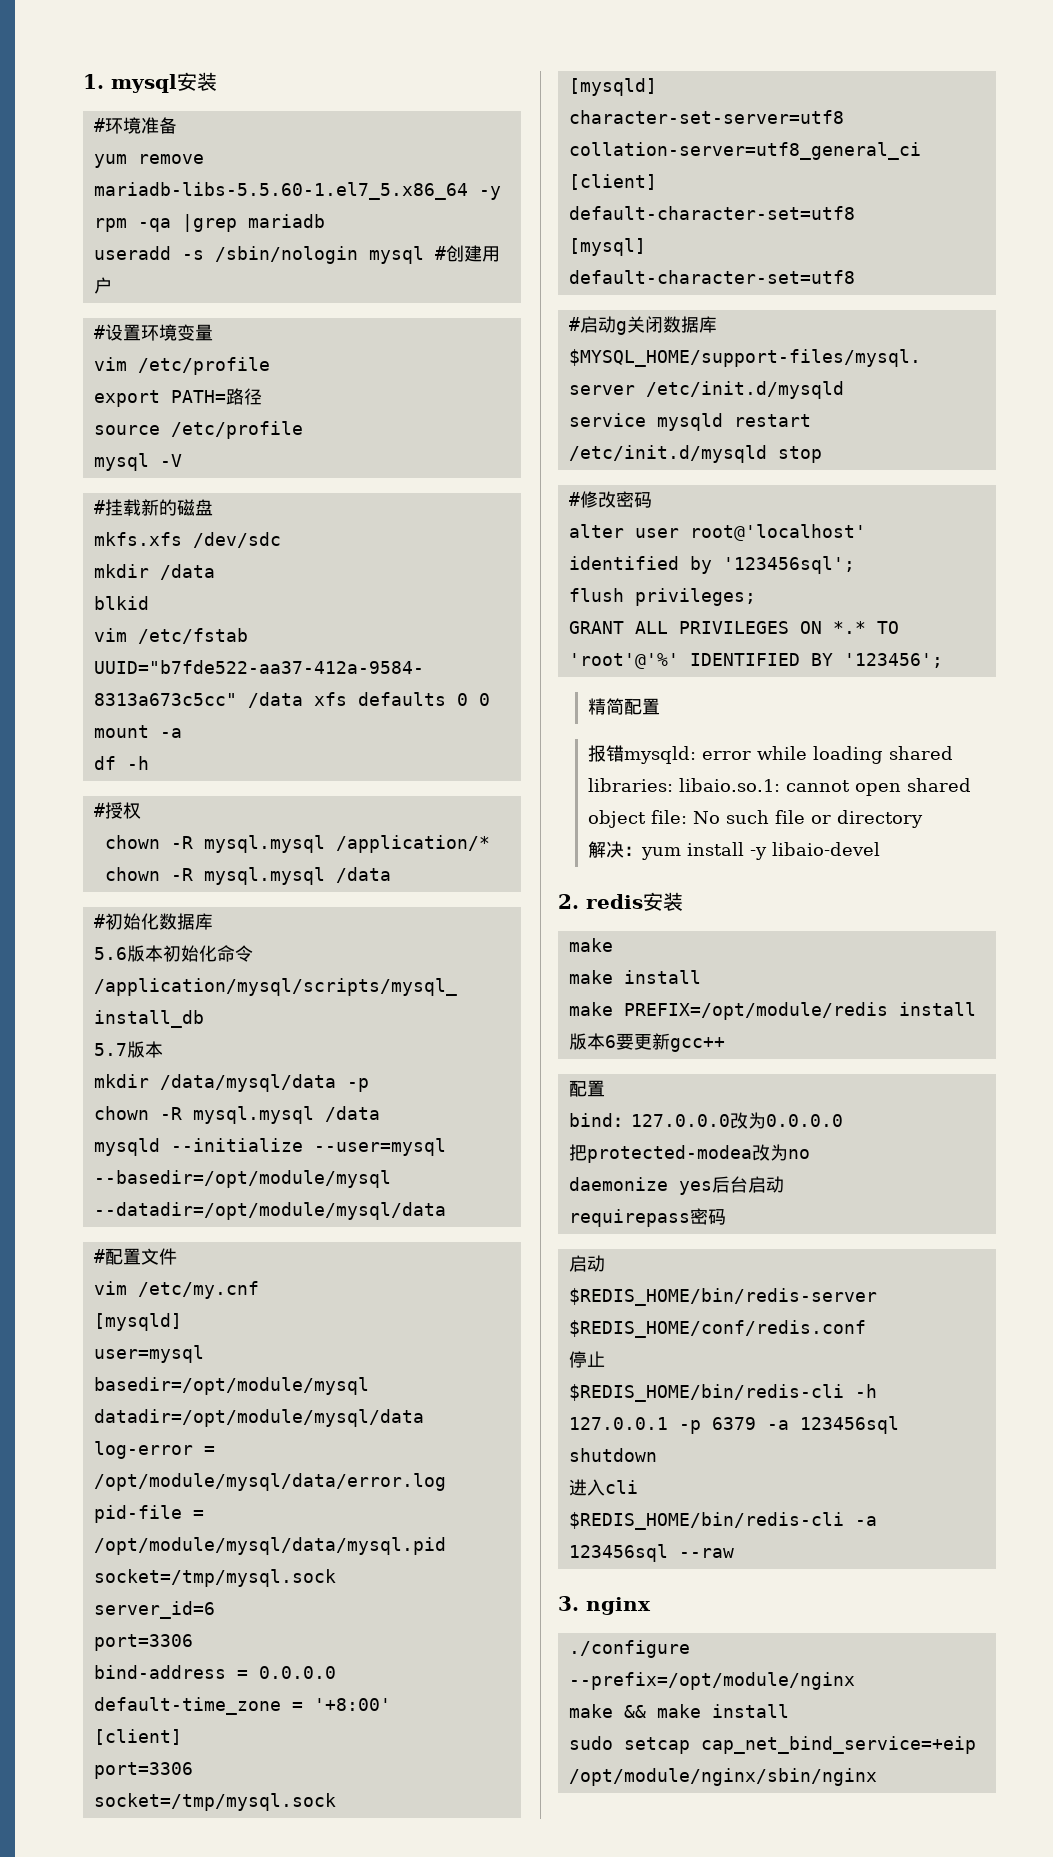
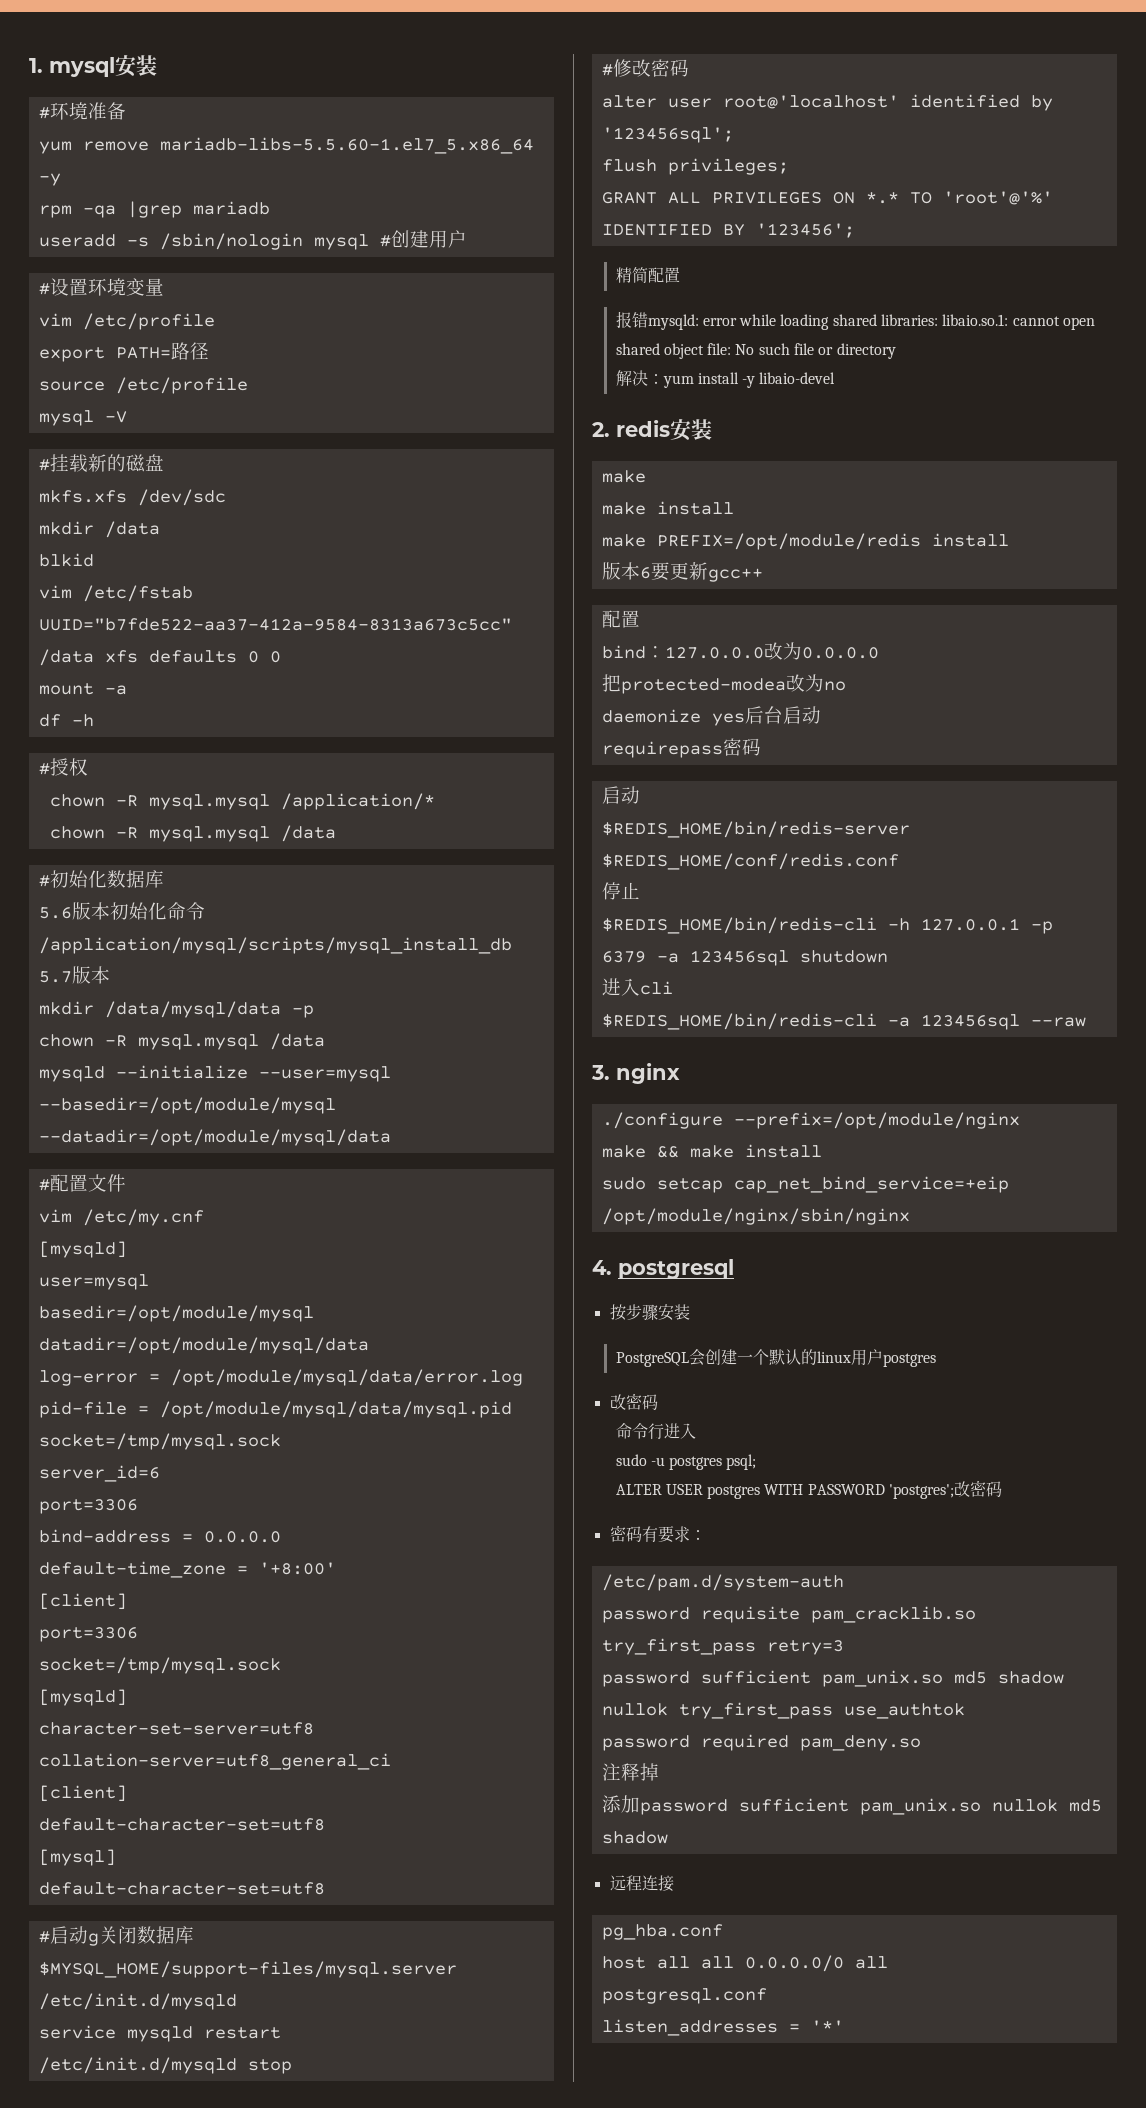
(877, 1777) none -> [592,1259,734,1279] [609,1304,690,1321] [615,1349,936,1367] [609,1393,658,1410] [615,1423,696,1440] [615,1454,757,1470] [615,1480,1003,1499] [609,1525,706,1543] [601,1574,844,1591] [601,1606,976,1623] [601,1638,844,1655] [601,1670,1064,1687] [601,1702,965,1719] [601,1734,921,1751] [601,1763,659,1781] [601,1795,1102,1815] [601,1831,668,1844] [609,1875,674,1892] [601,1924,723,1940] [601,1955,888,1972] [601,1988,767,2004] [601,2019,844,2036] // 4. postgresql // 按步骤安装 // PostgreSQL会创建一个默认的linux用户postgres // 改密码 // 命令行进入 // sudo -u postgres psql; // ALTER USER postgres WITH PASSWORD 'postgres';改密码 // 密码有要求： // /etc/pam.d/system-auth // password requisite pam_cracklib.so try_first_pass retry=3 // password sufficient pam_unix.so md5 shadow nullok try_first_pass use_authtok // password required pam_deny.so // 注释掉 // 添加password sufficient pam_unix.so nullok md5 shadow // 远程连接 // pg_hba.conf // host all all 0.0.0.0/0 all // postgresql.conf // listen_addresses = '*'

